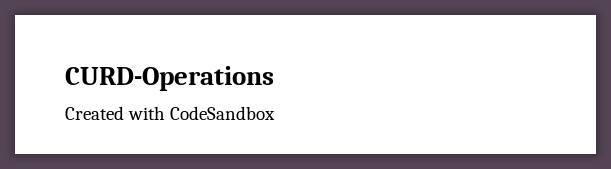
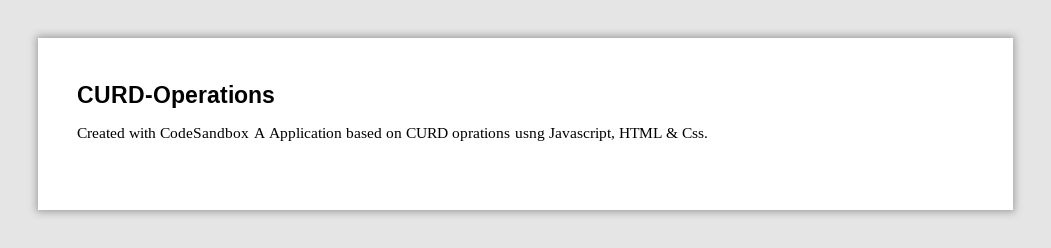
(276, 113) none -> [253,128,709,141] A Application based on CURD oprations usng Javascript, HTML & Css.

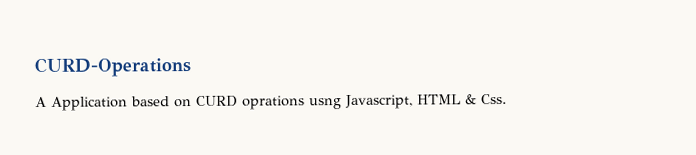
[77,128,250,138] Created with CodeSandbox -> (191, 67) none

